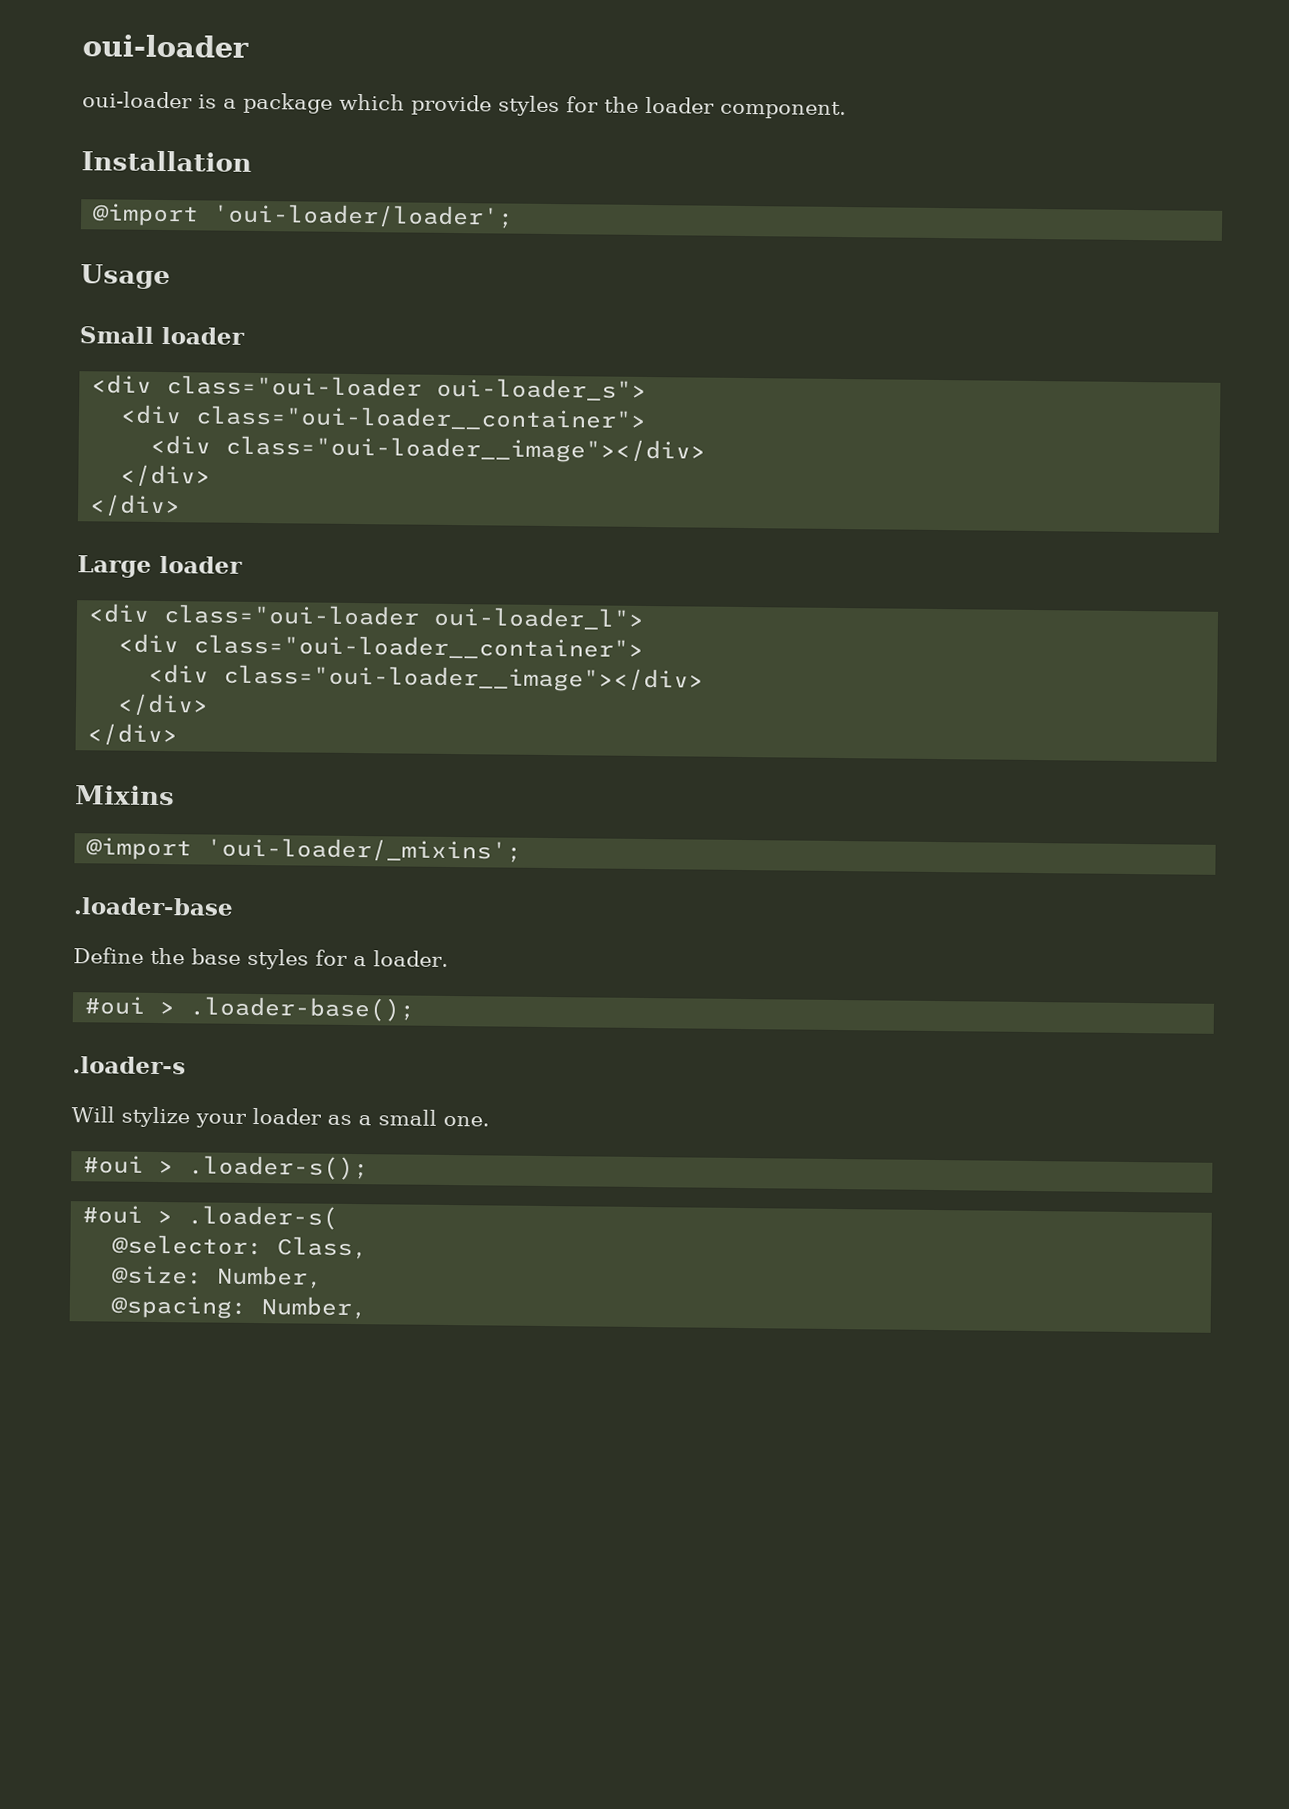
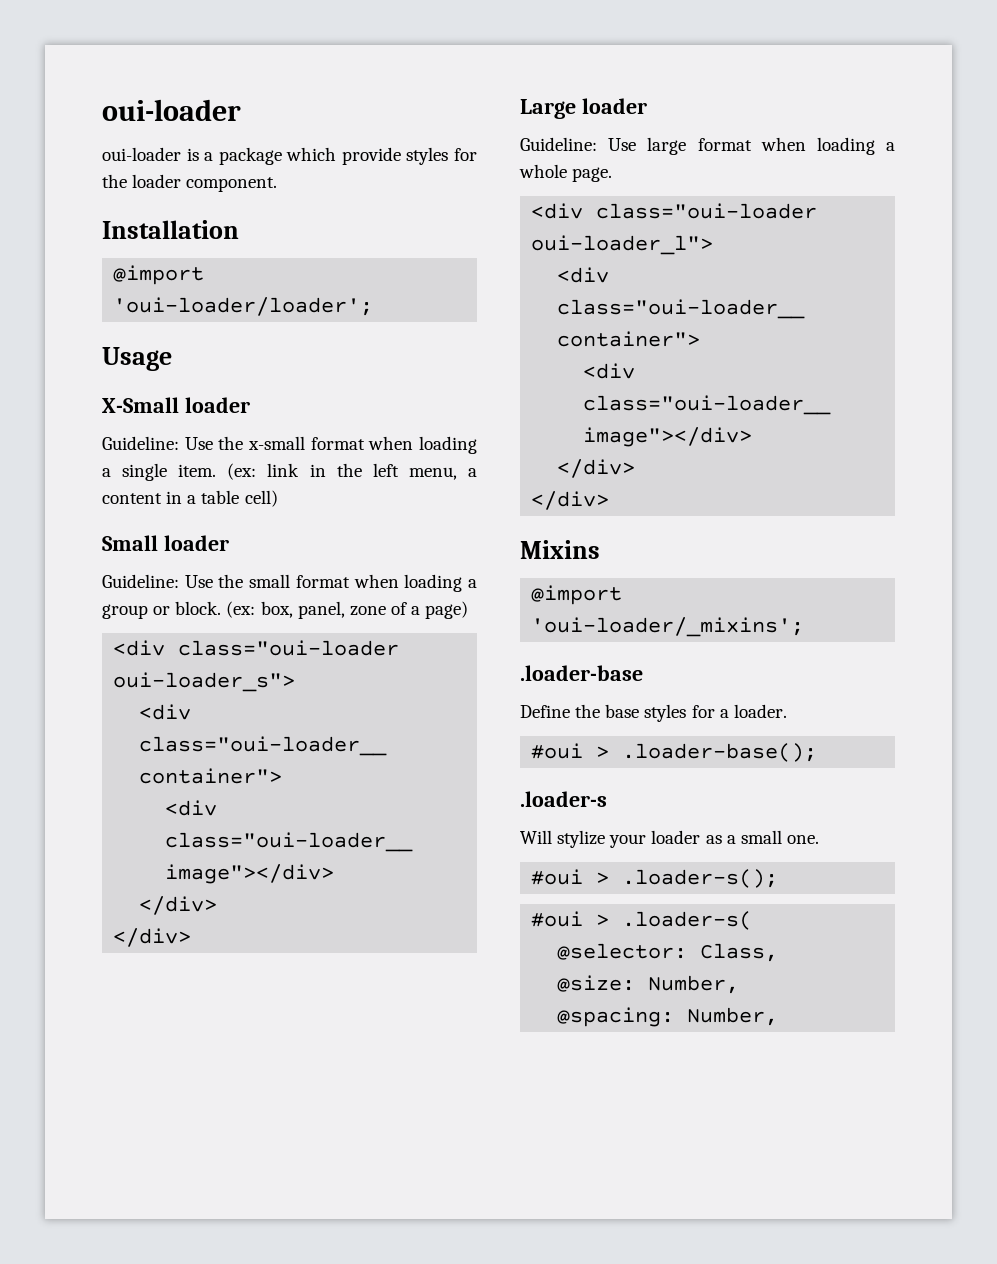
[79,326,245,345] Small loader -> [102,397,250,413] [102,436,477,454] [102,463,477,481] [102,490,278,507] [102,535,229,551] [102,574,477,592] [102,601,469,619] X-Small loader // Guideline: Use the x-small format when loading a single item. (ex: link in the left menu, a content in a table cell) // Small loader // Guideline: Use the small format when loading a group or block. (ex: box, panel, zone of a page)
(243, 564) none -> [520,137,895,155] [519,164,613,182] // Guideline: Use large format when loading a whole page.

